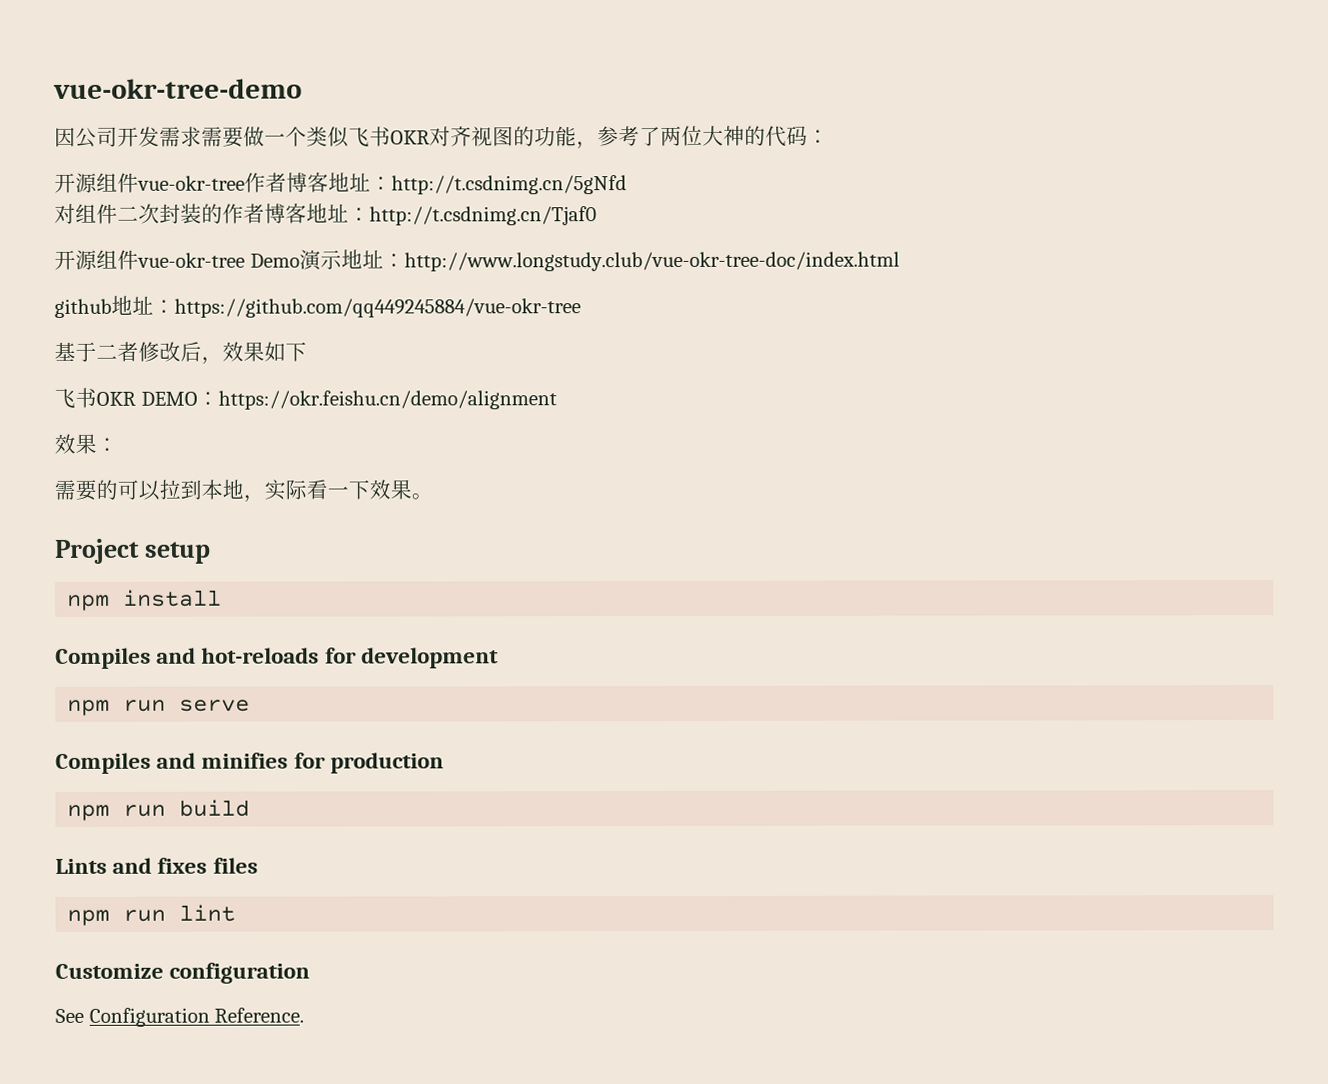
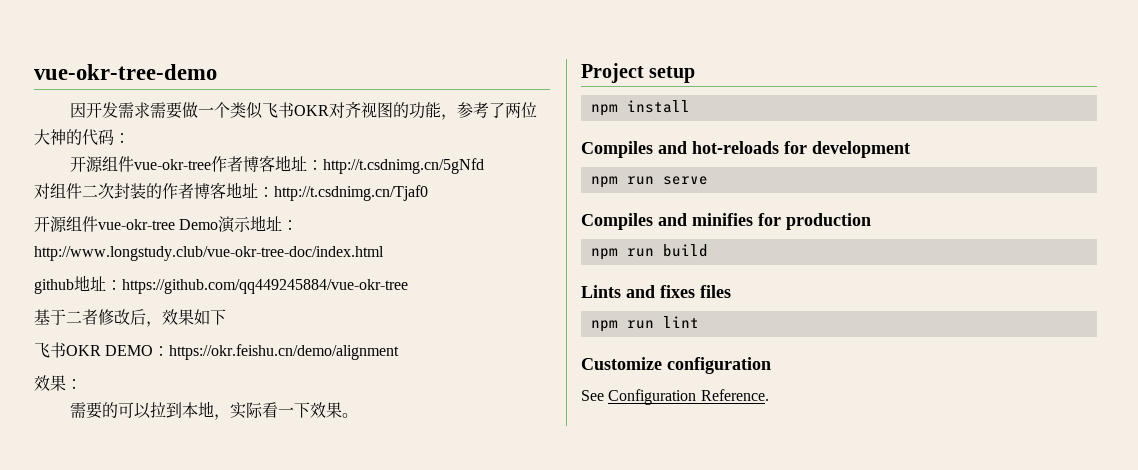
[75,126,118,148] 公司 -> (86, 110) none

